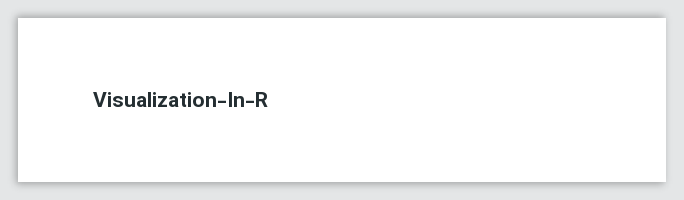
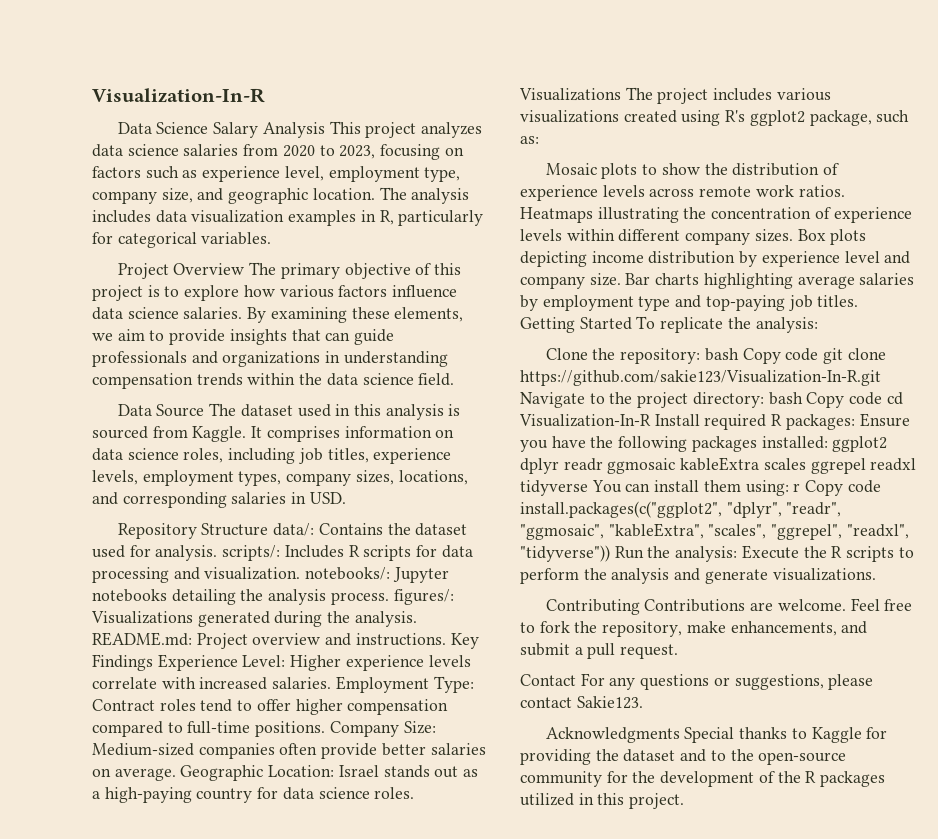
[93,92,268,107] Visualization-In-R -> [92,88,265,103] [117,121,482,138] [92,144,464,160] [92,166,461,182] [92,187,470,204] [92,210,484,226] [92,232,272,248] [117,262,461,279] [92,285,458,301] [92,307,464,323] [92,329,395,345] [92,351,448,367] [92,373,455,389] [117,403,461,420] [92,426,455,442] [92,448,452,464] [92,470,468,486] [92,492,346,508] [117,523,468,539] [92,545,473,561] [92,567,449,583] [92,589,454,605] [91,611,417,627] [92,632,479,649] [92,654,471,671] [92,676,474,693] [92,699,449,715] [92,721,436,737] [92,743,486,759] [92,765,479,781] [92,787,415,803] [519,87,831,104] [520,110,910,126] [520,136,539,144] [545,163,839,179] [520,185,845,201] [520,207,912,223] [520,229,867,245] [520,251,911,267] [520,273,915,289] [520,295,859,311] [520,316,818,333] [545,348,886,364] [520,370,881,386] [520,392,903,408] [519,413,910,430] [520,436,888,452] [520,457,917,474] [520,480,881,496] [520,501,842,518] [520,523,909,540] [520,545,914,562] [520,568,876,584] [545,598,913,615] [520,621,868,637] [520,643,679,659] [520,673,874,690] [520,696,643,709] [545,727,888,743] [520,749,847,765] [520,771,886,787] [520,793,685,809] Visualization-In-R // Data Science Salary Analysis This project analyzes data science salaries from 2020 to 2023, focusing on factors such as experience level, employment type, company size, and geographic location. The analysis includes data visualization examples in R, particularly for categorical variables. // Project Overview The primary objective of this project is to explore how various factors influence data science salaries. By examining these elements, we aim to provide insights that can guide professionals and organizations in understanding compensation trends within the data science field. // Data Source The dataset used in this analysis is sourced from Kaggle. It comprises information on data science roles, including job titles, experience levels, employment types, company sizes, locations, and corresponding salaries in USD. // Repository Structure data/: Contains the dataset used for analysis. scripts/: Includes R scripts for data processing and visualization. notebooks/: Jupyter notebooks detailing the analysis process. figures/: Visualizations generated during the analysis. README.md: Project overview and instructions. Key Findings Experience Level: Higher experience levels correlate with increased salaries. Employment Type: Contract roles tend to offer higher compensation compared to full-time positions. Company Size: Medium-sized companies often provide better salaries on average. Geographic Location: Israel stands out as a high-paying country for data science roles. Visualizations The project includes various visualizations created using R's ggplot2 package, such as: // Mosaic plots to show the distribution of experience levels across remote work ratios. Heatmaps illustrating the concentration of experience levels within different company sizes. Box plots depicting income distribution by experience level and company size. Bar charts highlighting average salaries by employment type and top-paying job titles. Getting Started To replicate the analysis: // Clone the repository: bash Copy code git clone https://github.com/sakie123/Visualization-In-R.git Navigate to the project directory: bash Copy code cd Visualization-In-R Install required R packages: Ensure you have the following packages installed: ggplot2 dplyr readr ggmosaic kableExtra scales ggrepel readxl tidyverse You can install them using: r Copy code install.packages(c("ggplot2", "dplyr", "readr", "ggmosaic", "kableExtra", "scales", "ggrepel", "readxl", "tidyverse")) Run the analysis: Execute the R scripts to perform the analysis and generate visualizations. // Contributing Contributions are welcome. Feel free to fork the repository, make enhancements, and submit a pull request. // Contact For any questions or suggestions, please contact Sakie123. // Acknowledgments Special thanks to Kaggle for providing the dataset and to the open-source community for the development of the R packages utilized in this project.

